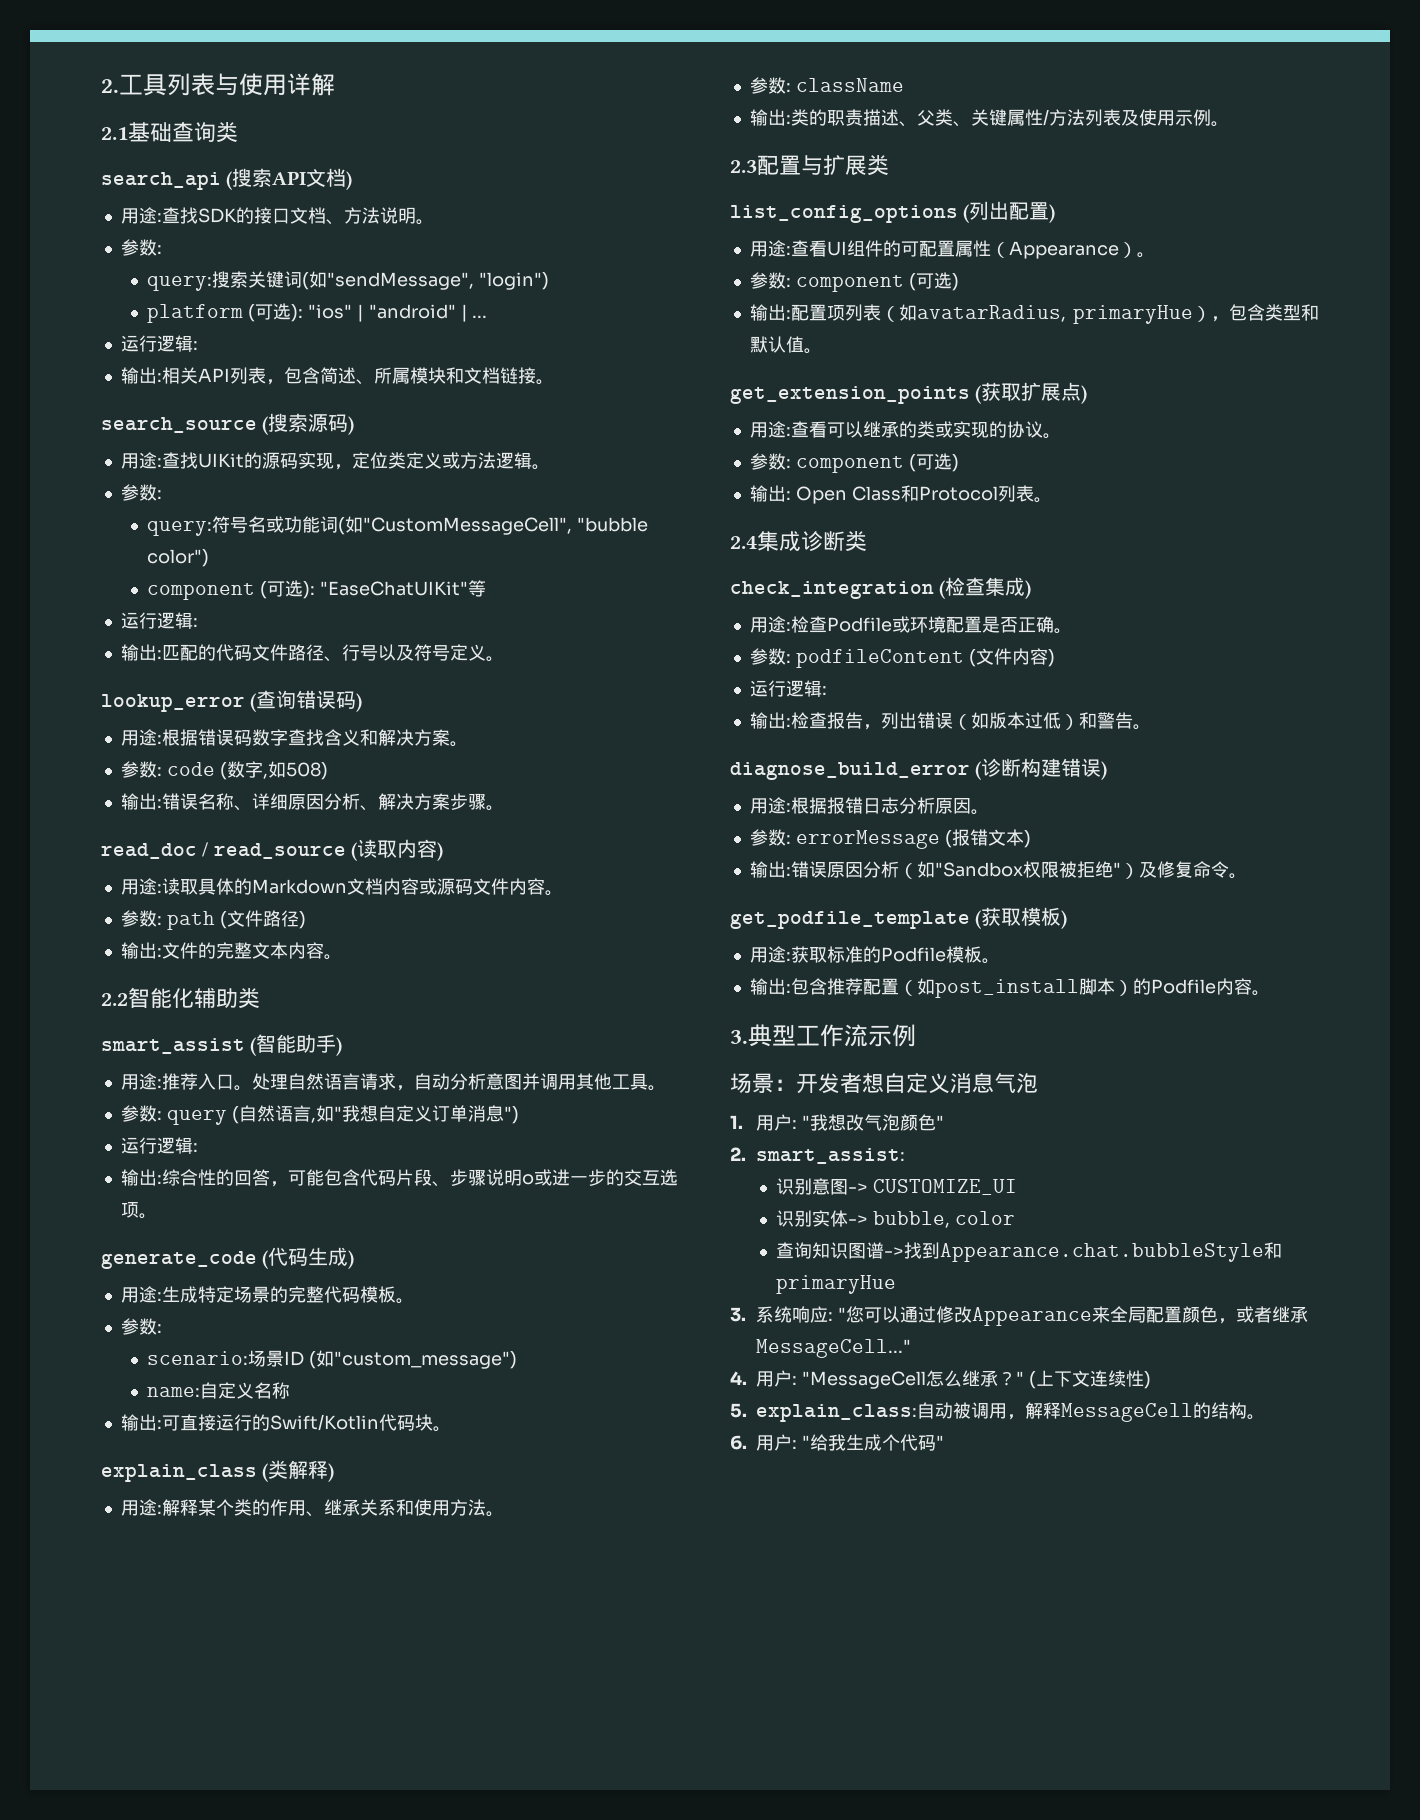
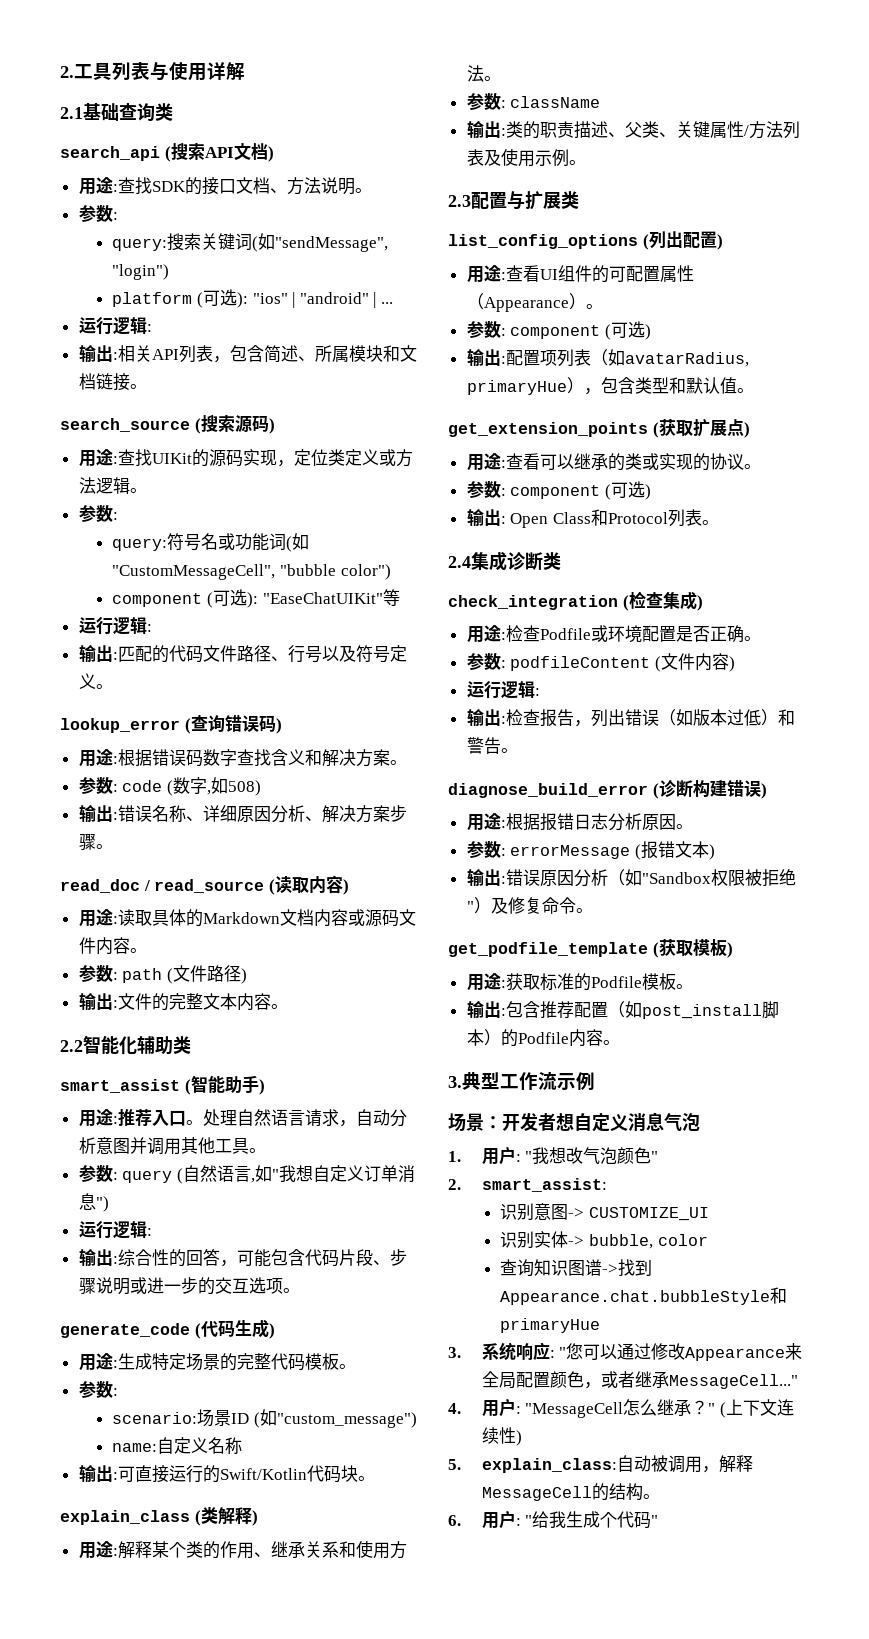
[521,1174,534,1185] o -> (130, 1286) none

